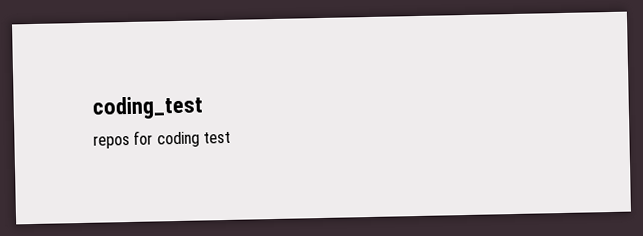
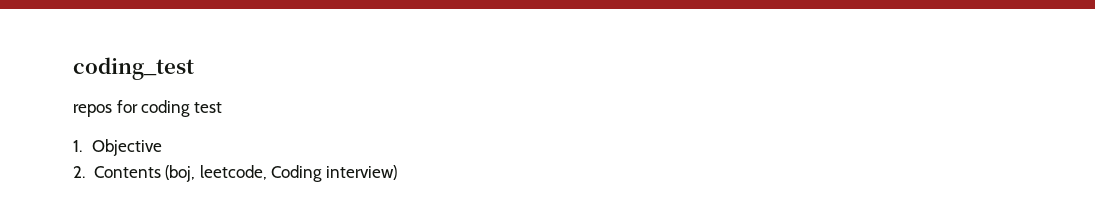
(231, 137) none -> [73,139,163,156] [73,165,397,182] // 1. Objective // 2. Contents (boj, leetcode, Coding interview)

